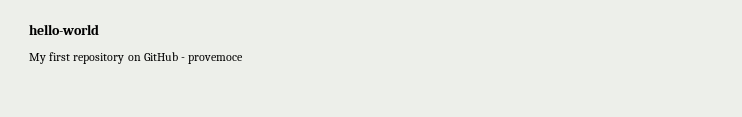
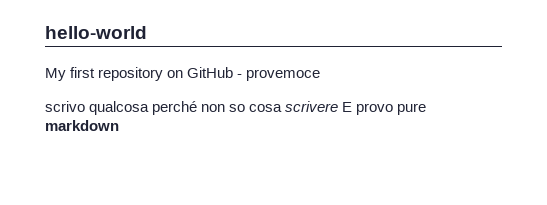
(244, 59) none -> [45,101,427,115] [45,120,119,131] // scrivo qualcosa perché non so cosa scrivere E provo pure markdown

